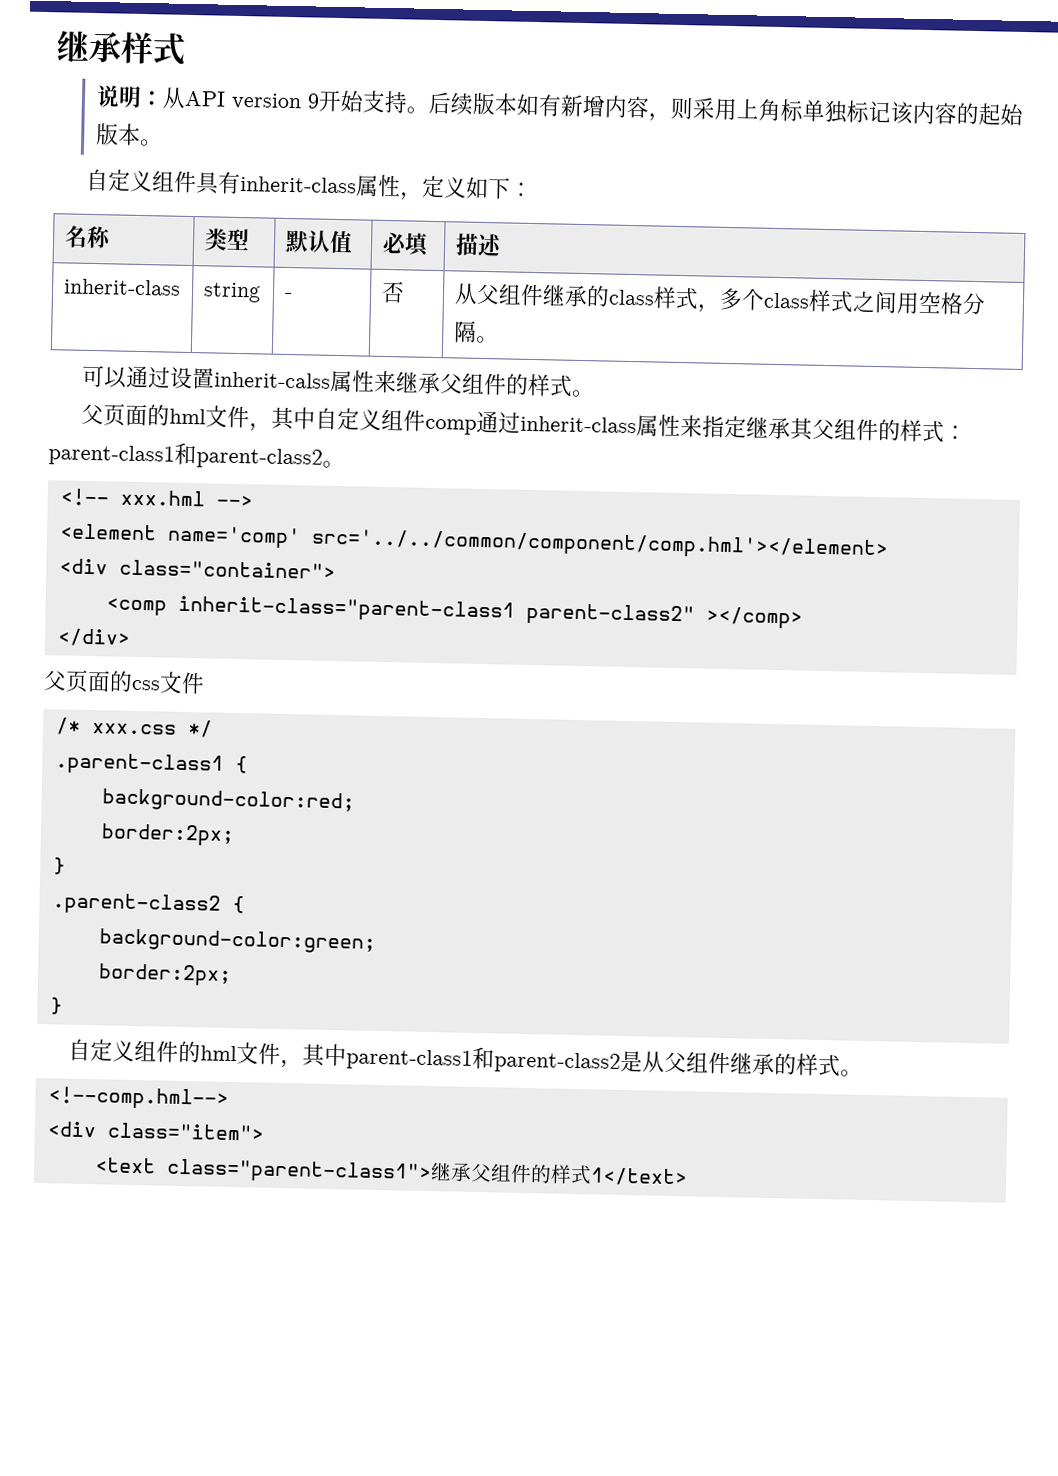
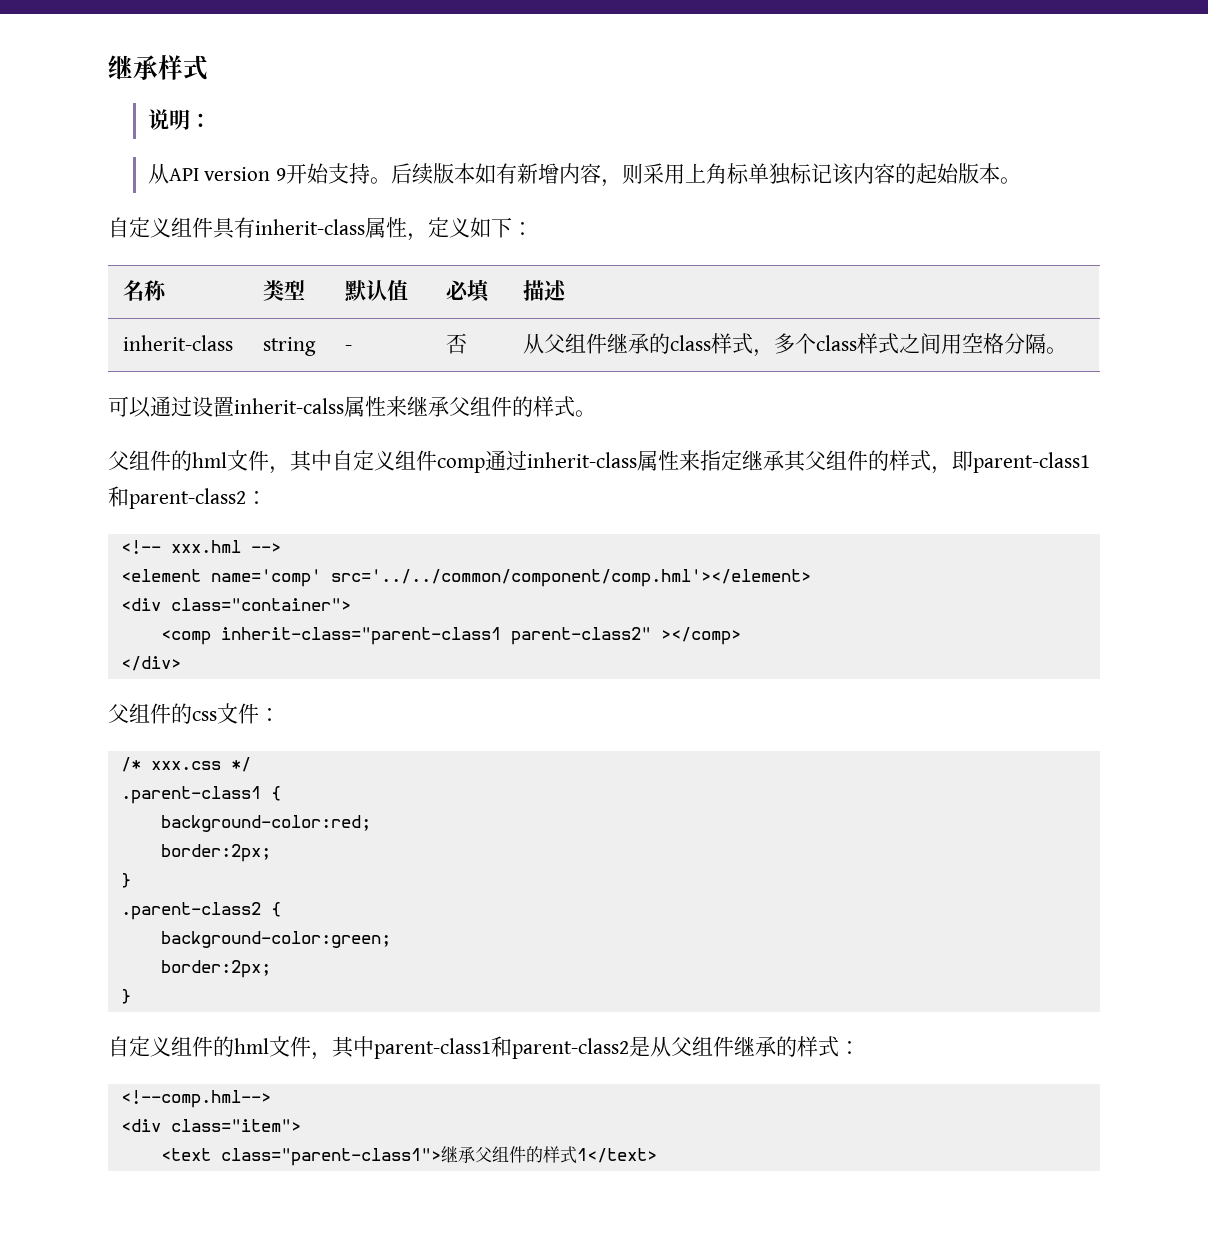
(164, 98) none -> (211, 120) //
[102,403,148,427] 页面 -> [129,450,171,471] 组件
[943,425,967,440] [48,442,345,470] ：parent-class1和parent-class2。 -> [931,451,1090,474] [108,486,267,509] ，即parent-class1和parent-class2：
[65,669,111,693] 页面 -> [129,703,171,724] 组件
(205, 683) none -> [259,707,280,721] ：
[839,1069,863,1077] 。 -> [839,1040,860,1054] ：

